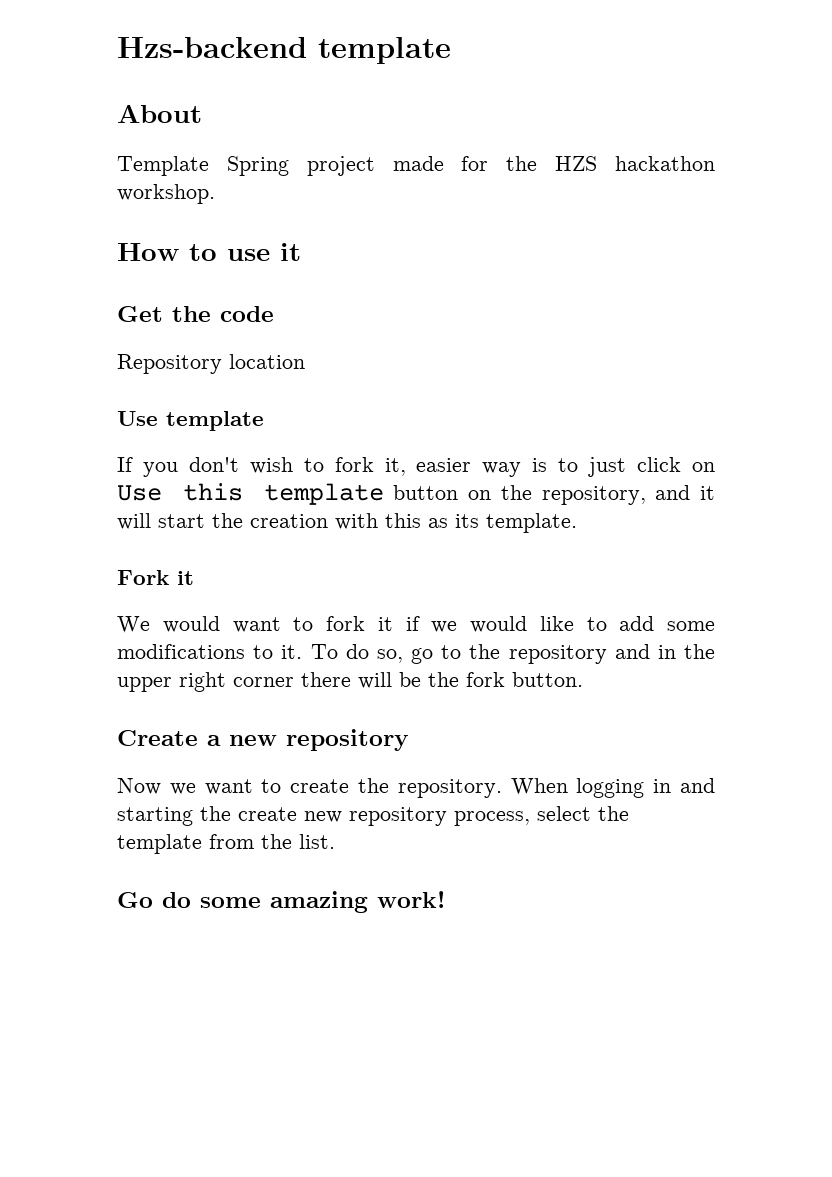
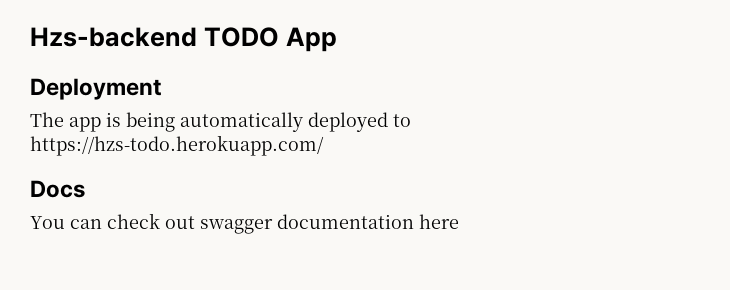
[318,37,451,64] [117,104,202,123] [117,156,715,176] [117,184,215,204] [117,243,301,261] [117,306,274,322] [117,354,305,374] [117,411,264,431] [117,457,715,477] [117,483,715,505] [117,513,577,533] [117,570,194,585] [117,616,715,633] [117,644,715,664] [117,672,583,692] [117,729,409,751] [117,778,715,798] [117,806,629,826] [117,834,335,854] [117,891,445,913] template // About // Template Spring project made for the HZS hackathon workshop. // How to use it // Get the code // Repository location // Use template // If you don't wish to fork it, easier way is to just click on Use this template button on the repository, and it will start the creation with this as its template. // Fork it // We would want to fork it if we would like to add some modifications to it. To do so, go to the repository and in the upper right corner there will be the fork button. // Create a new repository // Now we want to create the repository. When logging in and starting the create new repository process, select the template from the list. // Go do some amazing work! -> [204,27,338,52] [30,78,162,100] [30,112,411,132] [30,135,324,156] [30,180,85,198] [30,213,459,234] TODO App // Deployment // The app is being automatically deployed to https://hzs-todo.herokuapp.com/ // Docs // You can check out swagger documentation here

